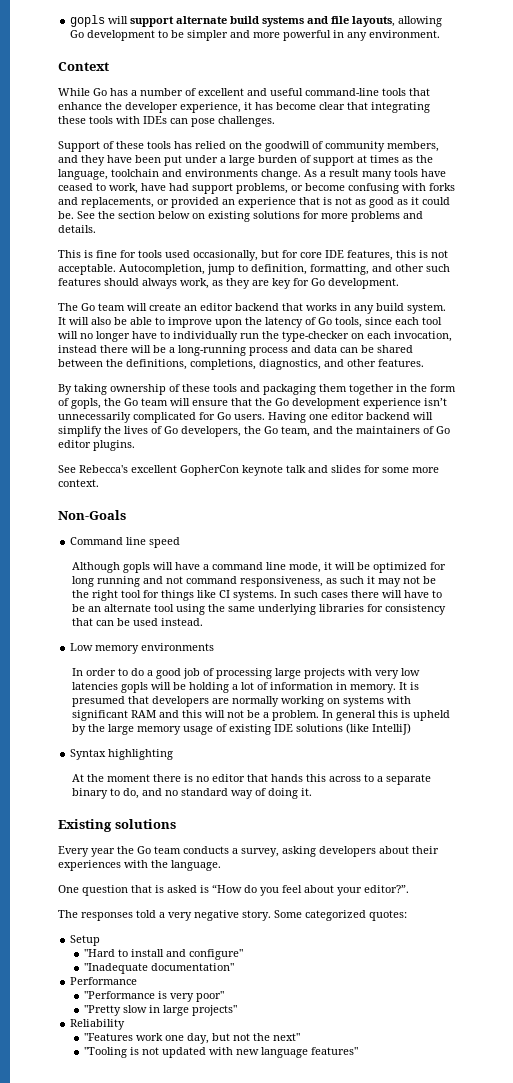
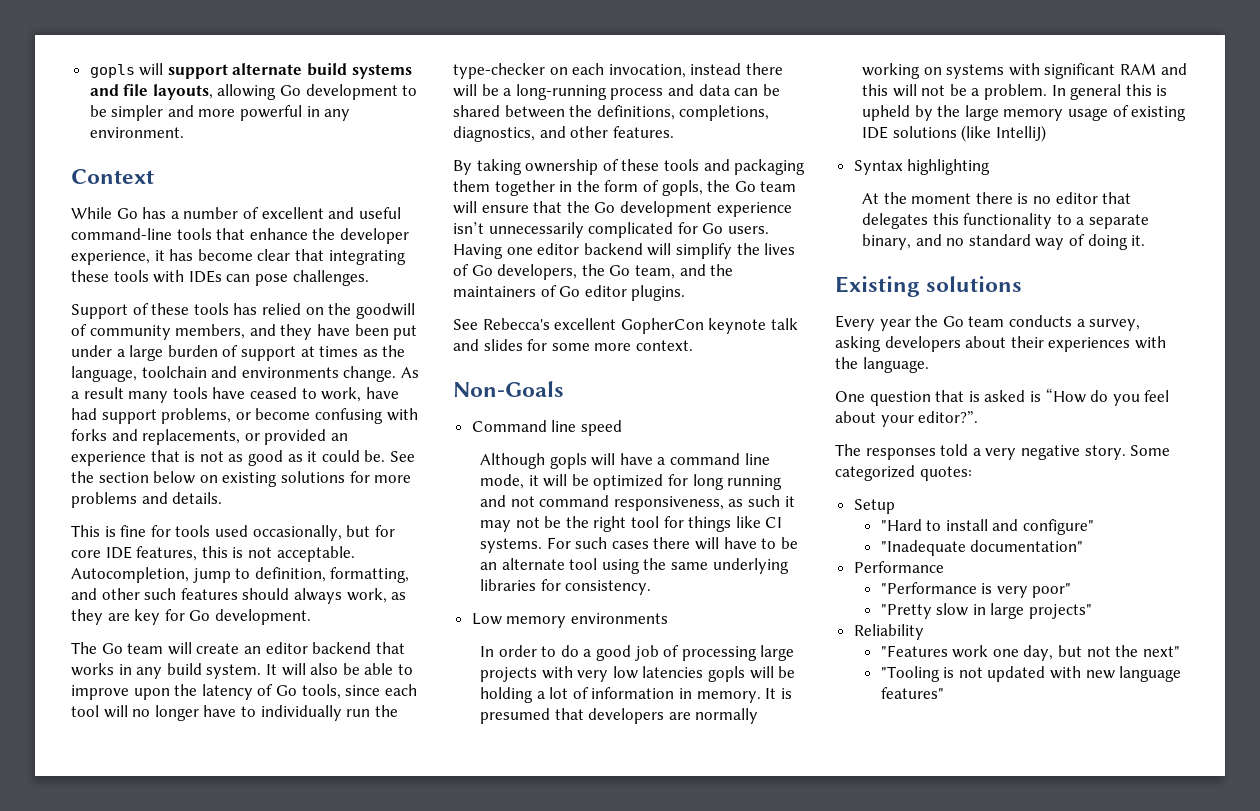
[279,590,291,598] In -> [546,537,571,549] For
[384,604,446,615] [71,618,203,626] consistency that can be used instead. -> [565,580,652,595] consistency.
[270,774,431,785] [71,788,139,799] hands this across to a separate binary to do, -> [862,213,1149,229] [862,234,912,250] delegates this functionality to a separate binary,

